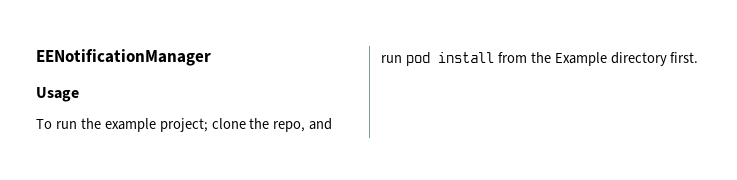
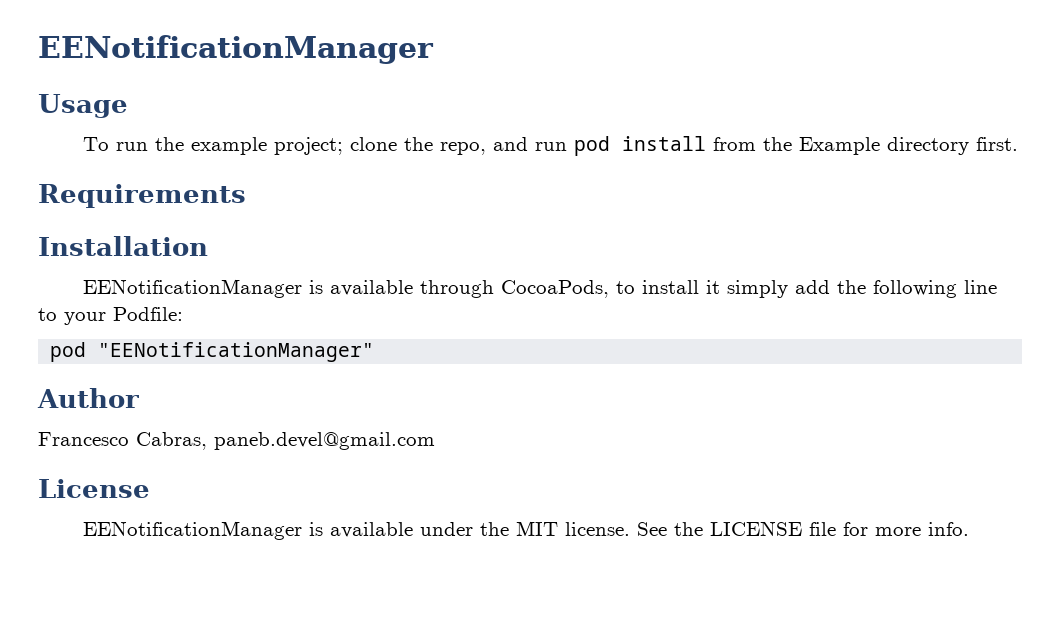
(699, 57) none -> [38,184,246,208] [38,236,208,256] [82,279,997,298] [38,307,183,325] [50,342,375,362] [37,388,139,408] [38,432,435,450] [38,479,150,498] [82,521,969,540] // Requirements // Installation // EENotificationManager is available through CocoaPods, to install it simply add the following line to your Podfile: // pod "EENotificationManager" // Author // Francesco Cabras, paneb.devel@gmail.com // License // EENotificationManager is available under the MIT license. See the LICENSE file for more info.

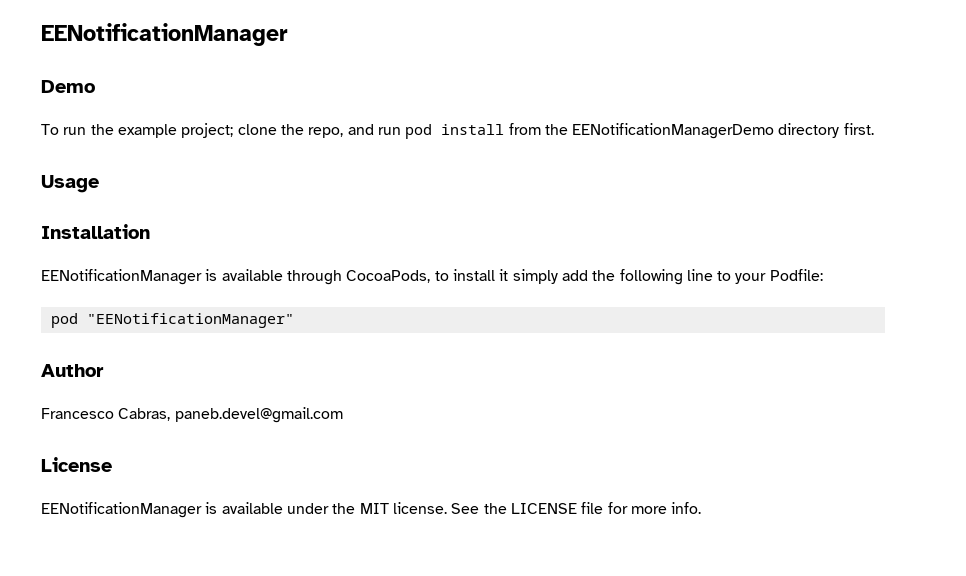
[38,94,128,118] Usage -> [41,80,95,93] Demo
[798,137,880,155] Example -> [572,123,775,139] EENotificationManagerDemo
[38,184,246,208] Requirements -> [41,175,99,193] Usage

